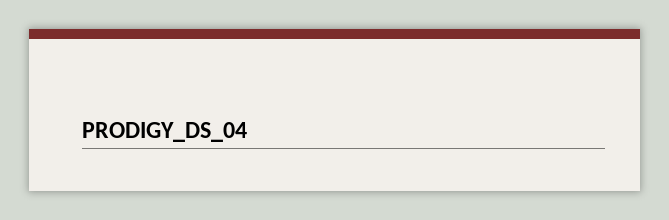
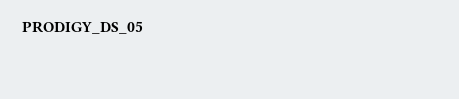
[82,122,247,142] PRODIGY_DS_04 -> [22,21,143,34] PRODIGY_DS_05

